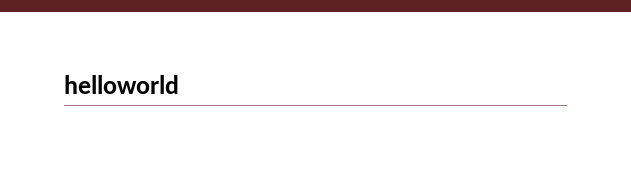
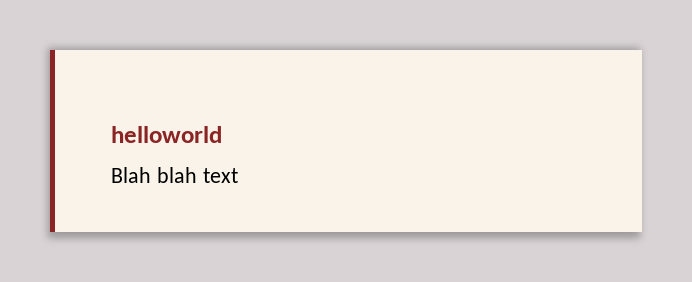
(179, 84) none -> [111,167,238,183] // Blah blah text

